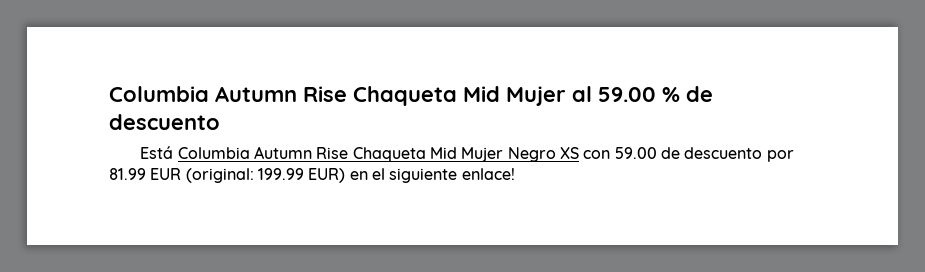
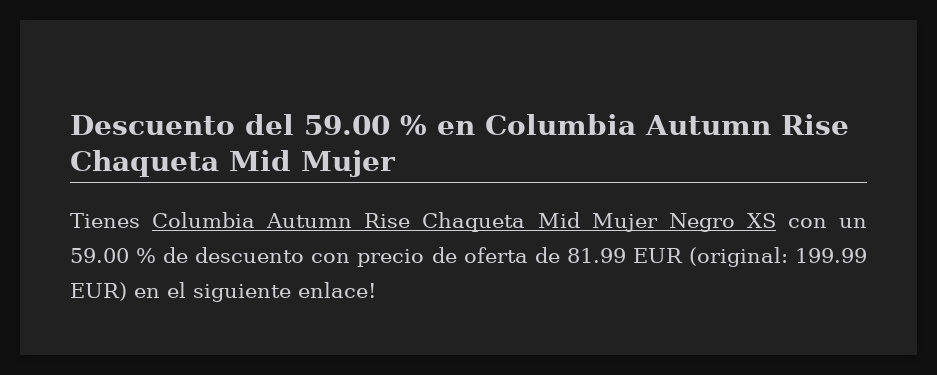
[109,86,713,106] [109,114,220,130] [140,146,174,159] Columbia Autumn Rise Chaqueta Mid Mujer al 59.00 % de descuento // Está -> [70,114,849,135] [70,150,396,177] [70,213,140,228] Descuento del 59.00 % en Columbia Autumn Rise Chaqueta Mid Mujer // Tienes
[614,147,794,162] 59.00 de descuento por -> [839,218,868,228] [70,247,560,267] un 59.00 % de descuento con precio de oferta de

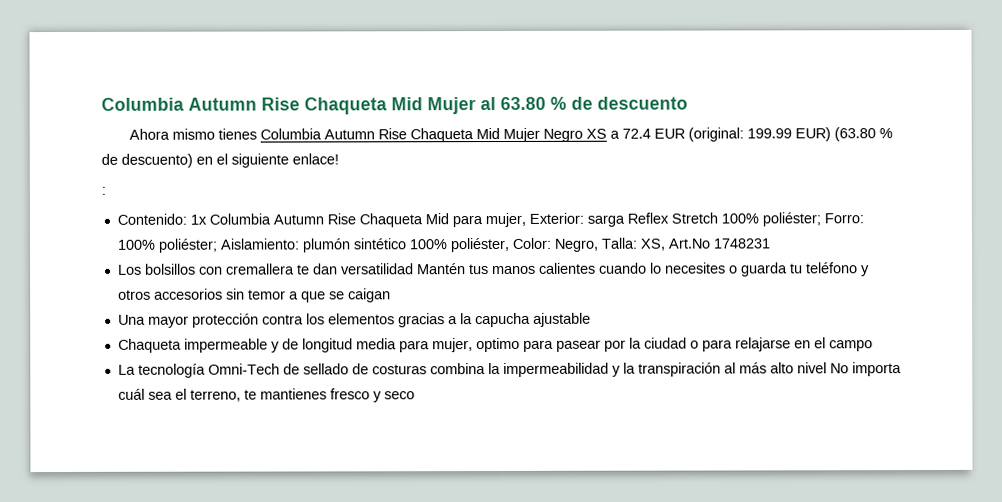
[70,114,849,135] [70,150,396,177] [70,213,140,228] Descuento del 59.00 % en Columbia Autumn Rise Chaqueta Mid Mujer // Tienes -> [101,96,688,115] [128,128,257,140] Columbia Autumn Rise Chaqueta Mid Mujer al 63.80 % de descuento // Ahora mismo tienes
[787,218,868,228] [70,247,868,267] [70,282,376,302] con un 59.00 % de descuento con precio de oferta de 81.99 EUR (original: 199.99 EUR) en el siguiente enlace! -> [609,127,893,142] [101,153,339,168] [101,186,106,195] [116,212,864,228] [116,237,770,253] [117,262,870,277] [117,288,391,303] [117,312,591,328] [117,337,873,353] [117,362,902,378] [117,388,415,403] a 72.4 EUR (original: 199.99 EUR) (63.80 % de descuento) en el siguiente enlace! // : // Contenido: 1x Columbia Autumn Rise Chaqueta Mid para mujer, Exterior: sarga Reflex Stretch 100% poliéster; Forro: 100% poliéster; Aislamiento: plumón sintético 100% poliéster, Color: Negro, Talla: XS, Art.No 1748231 // Los bolsillos con cremallera te dan versatilidad Mantén tus manos calientes cuando lo necesites o guarda tu teléfono y otros accesorios sin temor a que se caigan // Una mayor protección contra los elementos gracias a la capucha ajustable // Chaqueta impermeable y de longitud media para mujer, optimo para pasear por la ciudad o para relajarse en el campo // La tecnología Omni-Tech de sellado de costuras combina la impermeabilidad y la transpiración al más alto nivel No importa cuál sea el terreno, te mantienes fresco y seco

